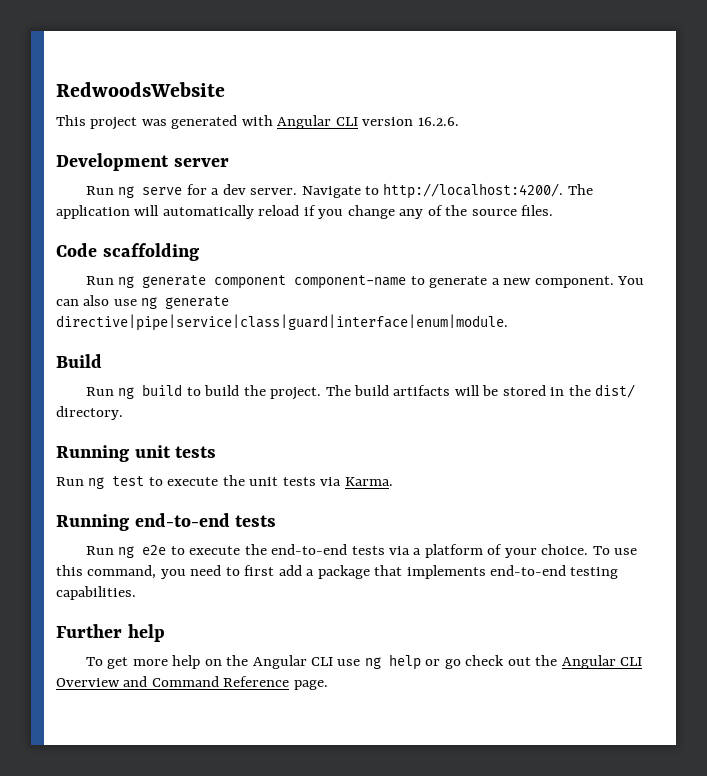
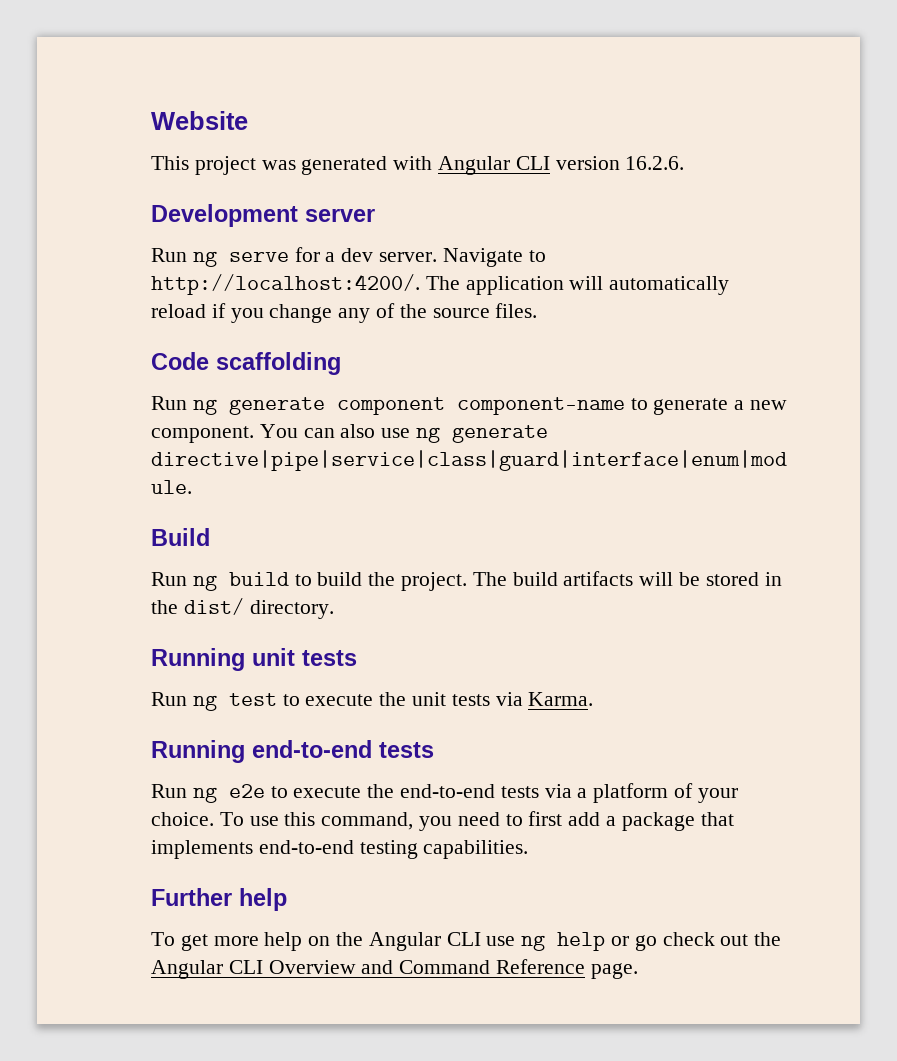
[56,82,225,97] RedwoodsWebsite -> [151,111,248,130] Website

